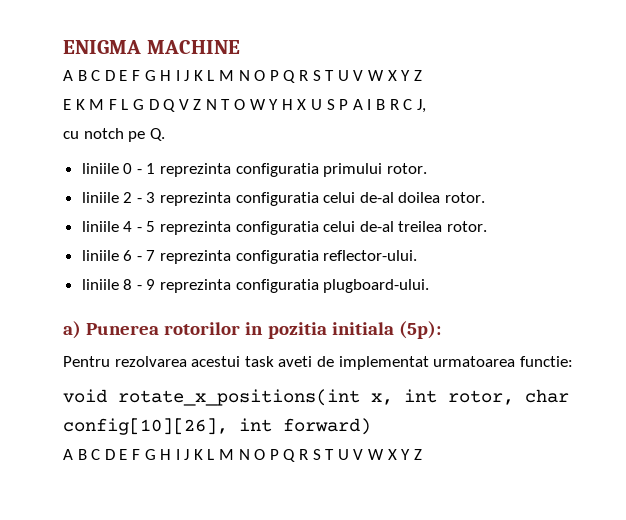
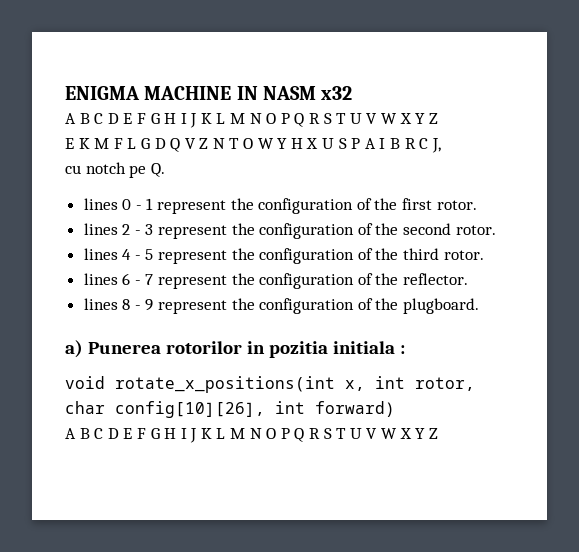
(240, 47) none -> [236,86,353,100] IN NASM x32
[81,163,119,174] liniile -> [83,198,118,210] lines
[160,163,427,177] [81,192,119,203] reprezinta configuratia primului rotor. // liniile -> [157,198,477,214] [83,223,118,235] represent the configuration of the first rotor. // lines
[160,192,486,206] [81,221,119,232] reprezinta configuratia celui de-al doilea rotor. // liniile -> [158,223,496,239] [83,248,118,260] represent the configuration of the second rotor. // lines
[160,221,488,235] [81,250,119,261] reprezinta configuratia celui de-al treilea rotor. // liniile -> [158,248,484,264] [83,273,118,285] represent the configuration of the third rotor. // lines
[160,250,418,264] [81,279,430,293] reprezinta configuratia reflector-ului. // liniile 8 - 9 reprezinta configuratia plugboard-ului. -> [158,273,469,289] [83,298,480,314] represent the configuration of the reflector. // lines 8 - 9 represent the configuration of the plugboard.
[398,321,441,339] [63,356,573,370] (5p): // Pentru rezolvarea acestui task aveti de implementat urmatoarea functie: -> [399,345,405,354] :

